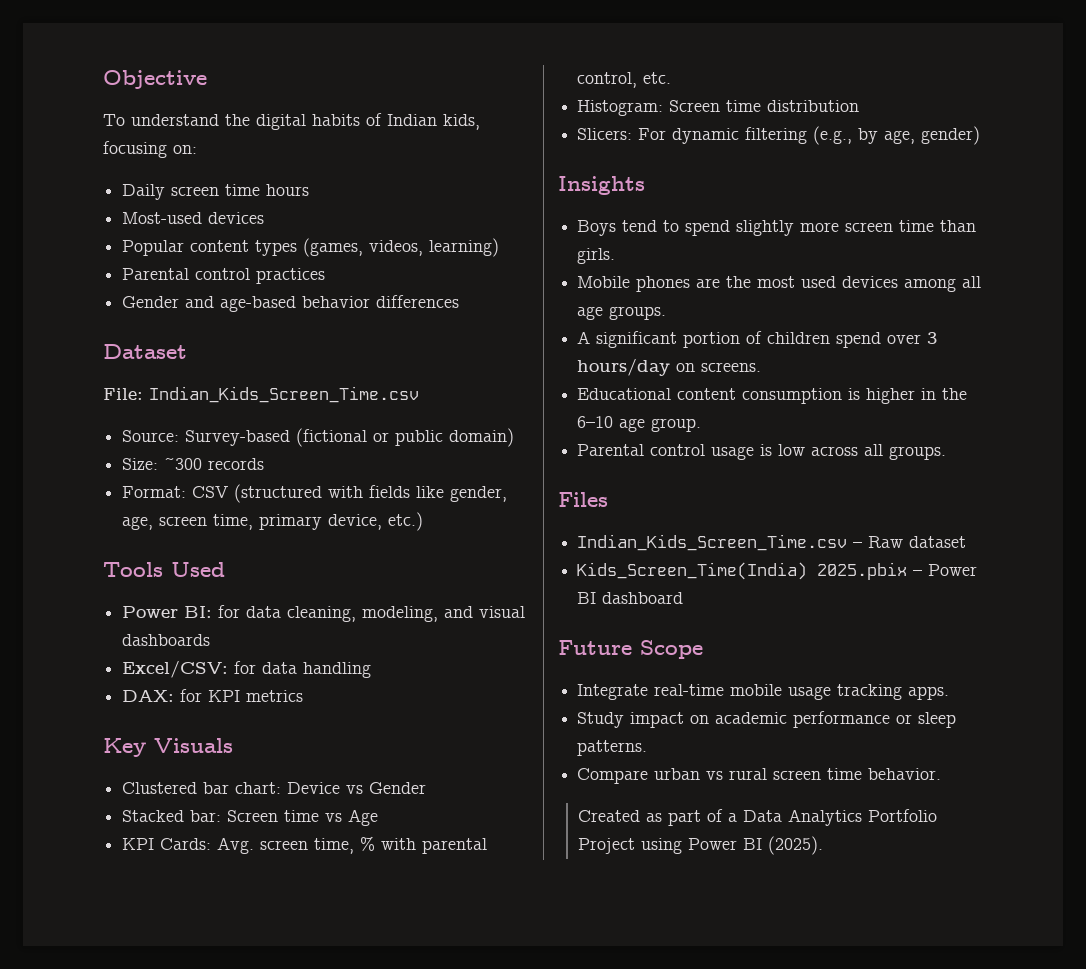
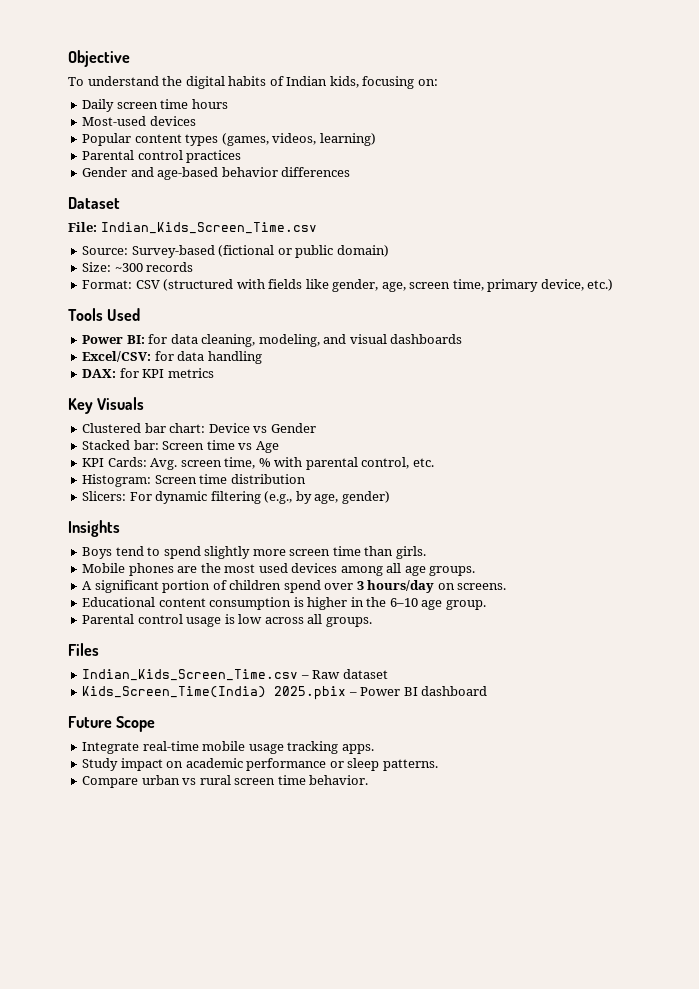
[577,809,937,826] [577,836,823,855] // Created as part of a Data Analytics Portfolio Project using Power BI (2025). -> (369, 780) none

